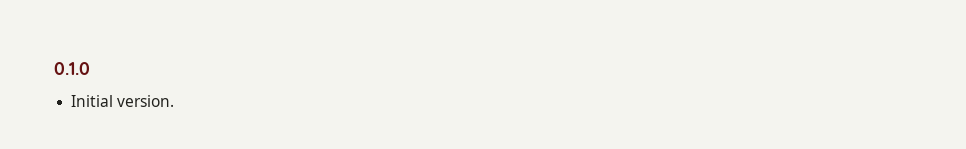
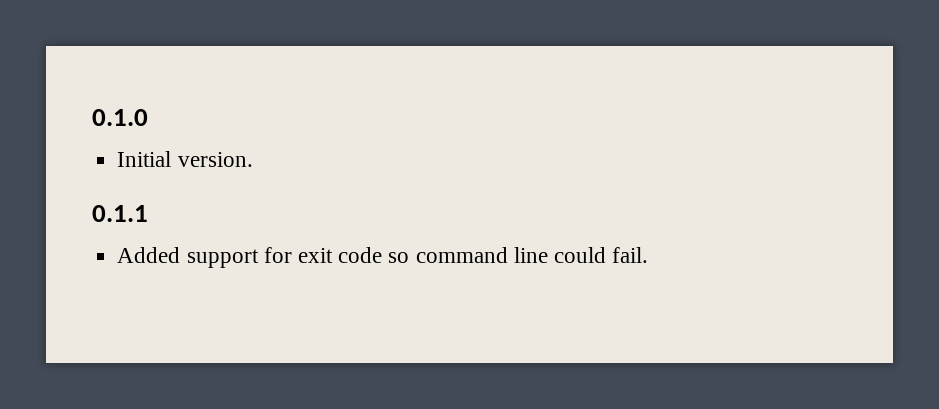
(175, 101) none -> [92,205,148,222] [117,247,649,268] // 0.1.1 // Added support for exit code so command line could fail.

